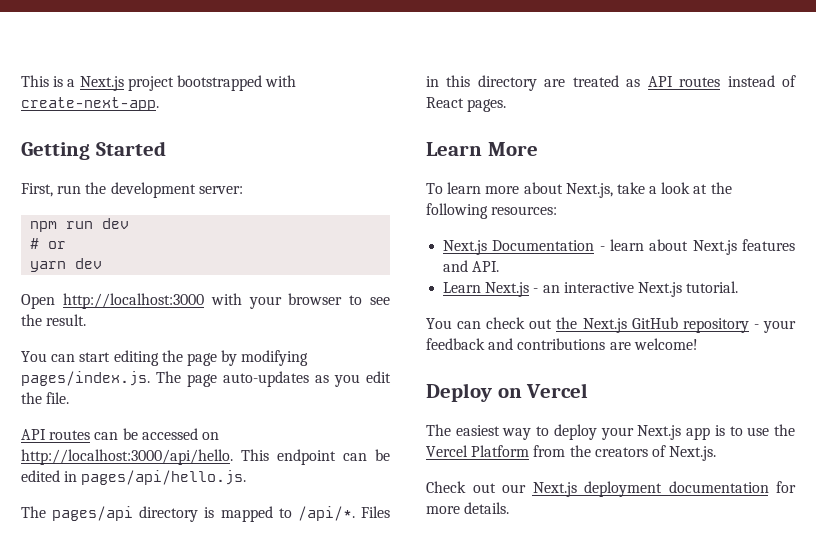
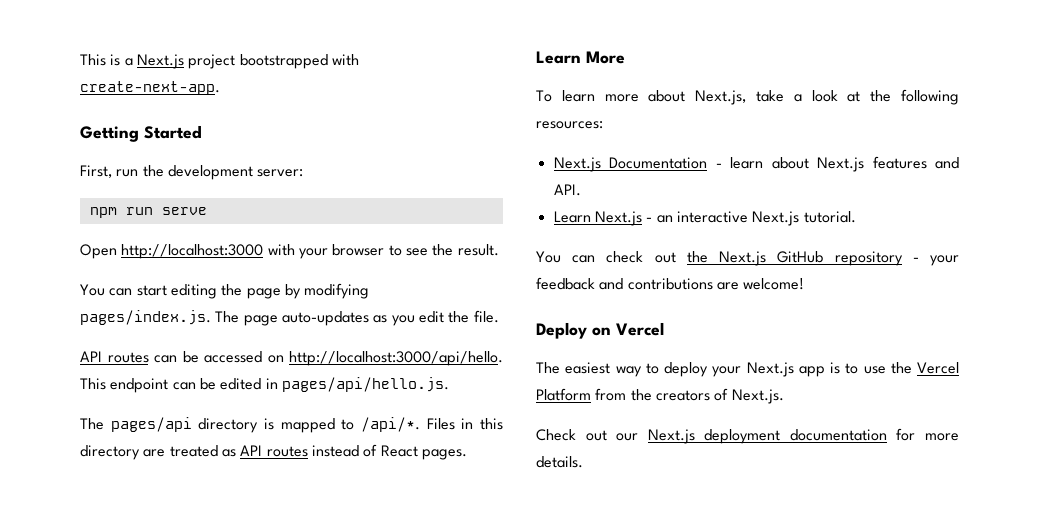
[102,218,130,229] [30,238,67,249] [30,258,103,272] dev // # or // yarn dev -> [161,207,207,215] serve

